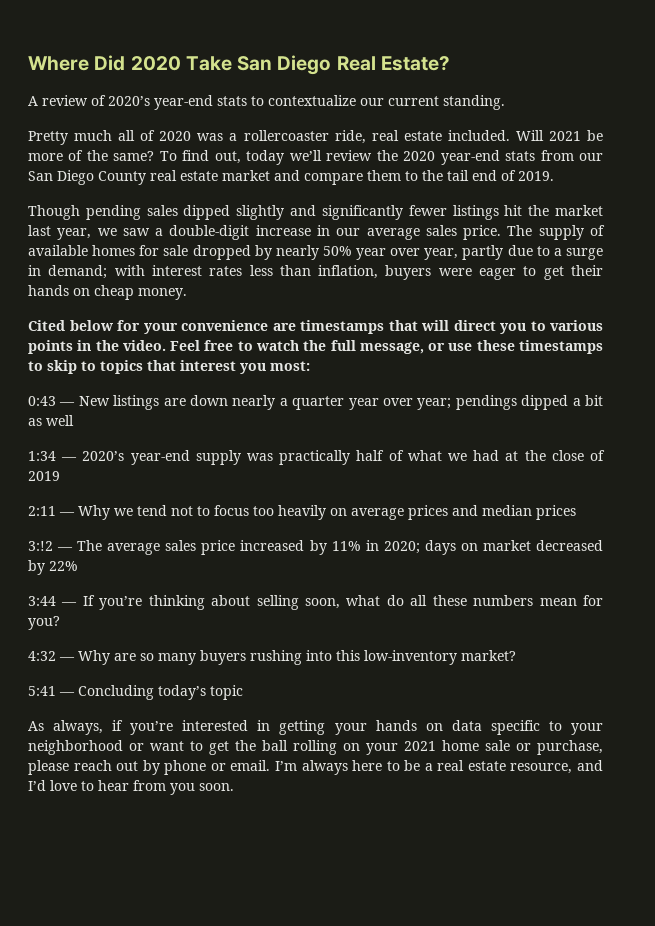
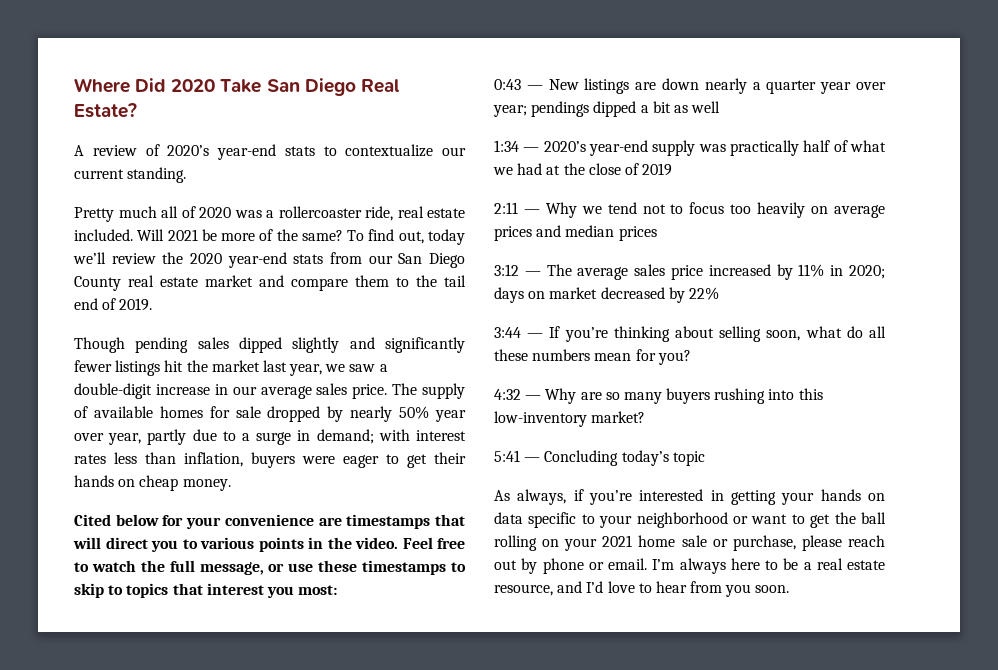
[28,541,53,551] 3:!2 -> [494,264,519,276] 3:12

